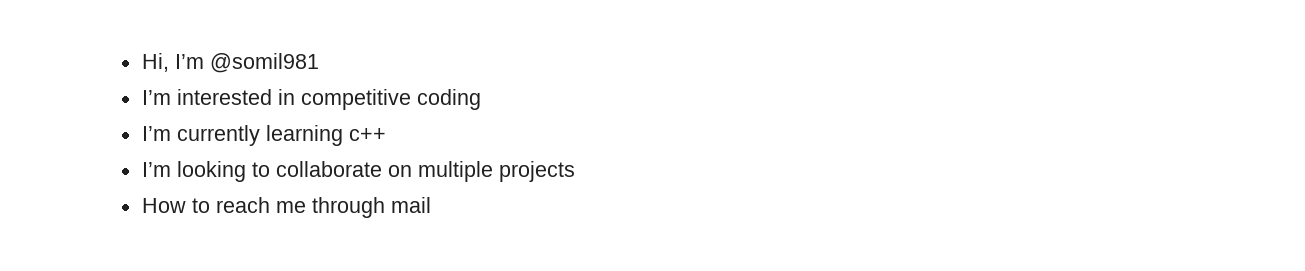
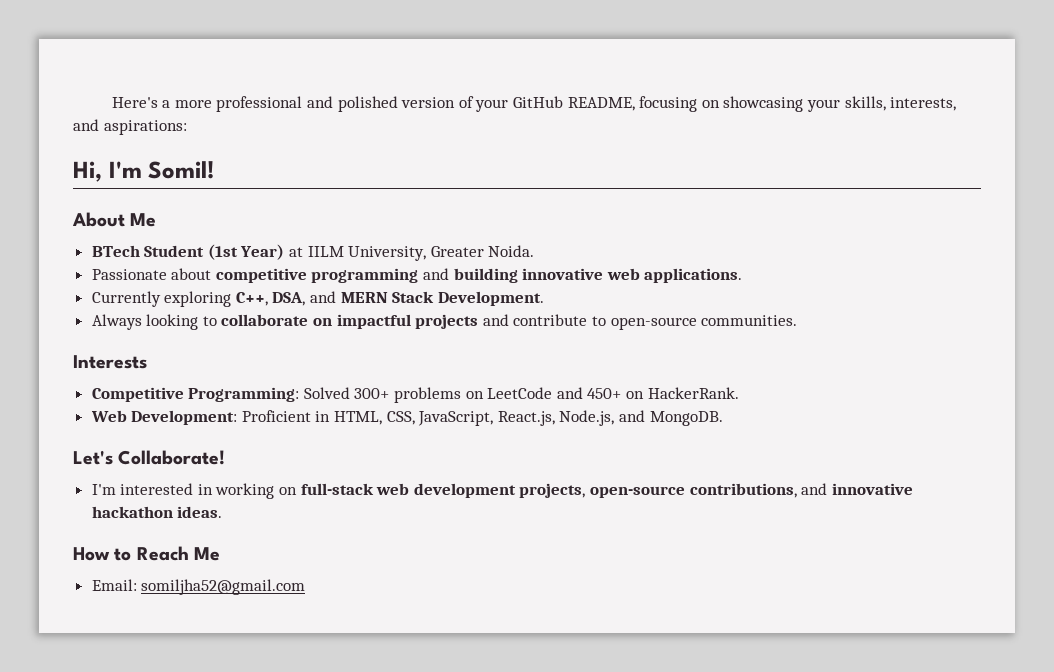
[141,53,319,73] [141,89,481,110] [141,125,386,146] [141,161,575,182] [141,197,431,218] Hi, I’m @somil981 // I’m interested in competitive coding // I’m currently learning c++ // I’m looking to collaborate on multiple projects // How to reach me through mail -> [111,96,957,112] [73,119,187,135] [73,161,215,182] [72,212,157,227] [91,244,535,261] [91,268,743,283] [91,291,544,307] [91,314,798,330] [73,355,147,369] [91,387,739,403] [90,410,723,426] [73,450,226,465] [91,483,913,499] [91,506,223,518] [73,546,220,561] [91,579,306,595] Here's a more professional and polished version of your GitHub README, focusing on showcasing your skills, interests, and aspirations: // Hi, I'm Somil! // About Me // BTech Student (1st Year) at IILM University, Greater Noida. // Passionate about competitive programming and building innovative web applications. // Currently exploring C++, DSA, and MERN Stack Development. // Always looking to collaborate on impactful projects and contribute to open-source communities. // Interests // Competitive Programming: Solved 300+ problems on LeetCode and 450+ on HackerRank. // Web Development: Proficient in HTML, CSS, JavaScript, React.js, Node.js, and MongoDB. // Let's Collaborate! // I'm interested in working on full-stack web development projects, open-source contributions, and innovative hackathon ideas. // How to Reach Me // Email: somiljha52@gmail.com

